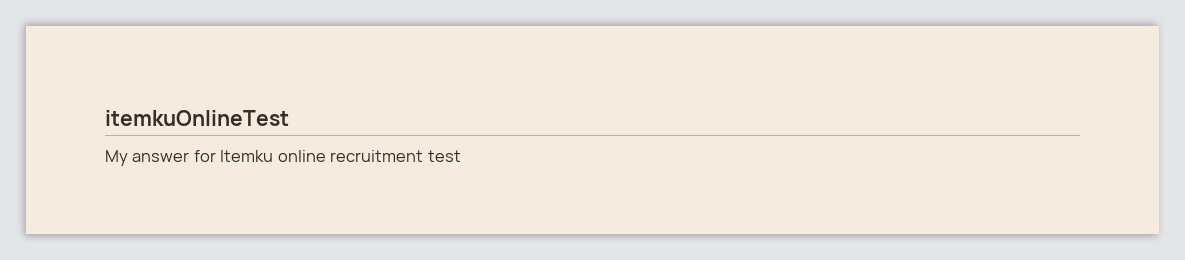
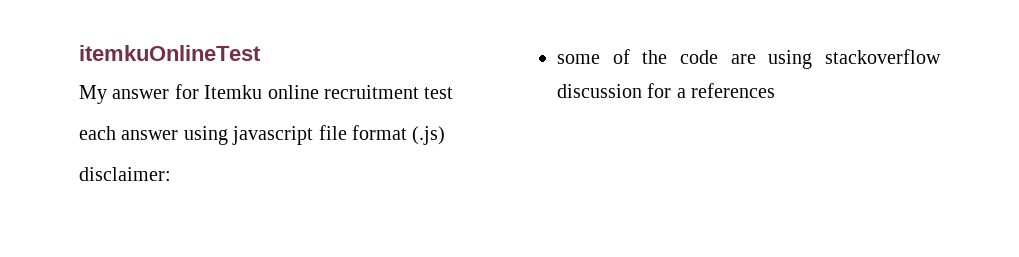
(461, 156) none -> [79,125,446,145] [79,167,171,181] [557,49,941,69] [557,83,776,98] // each answer using javascript file format (.js) // disclaimer: // some of the code are using stackoverflow discussion for a references

